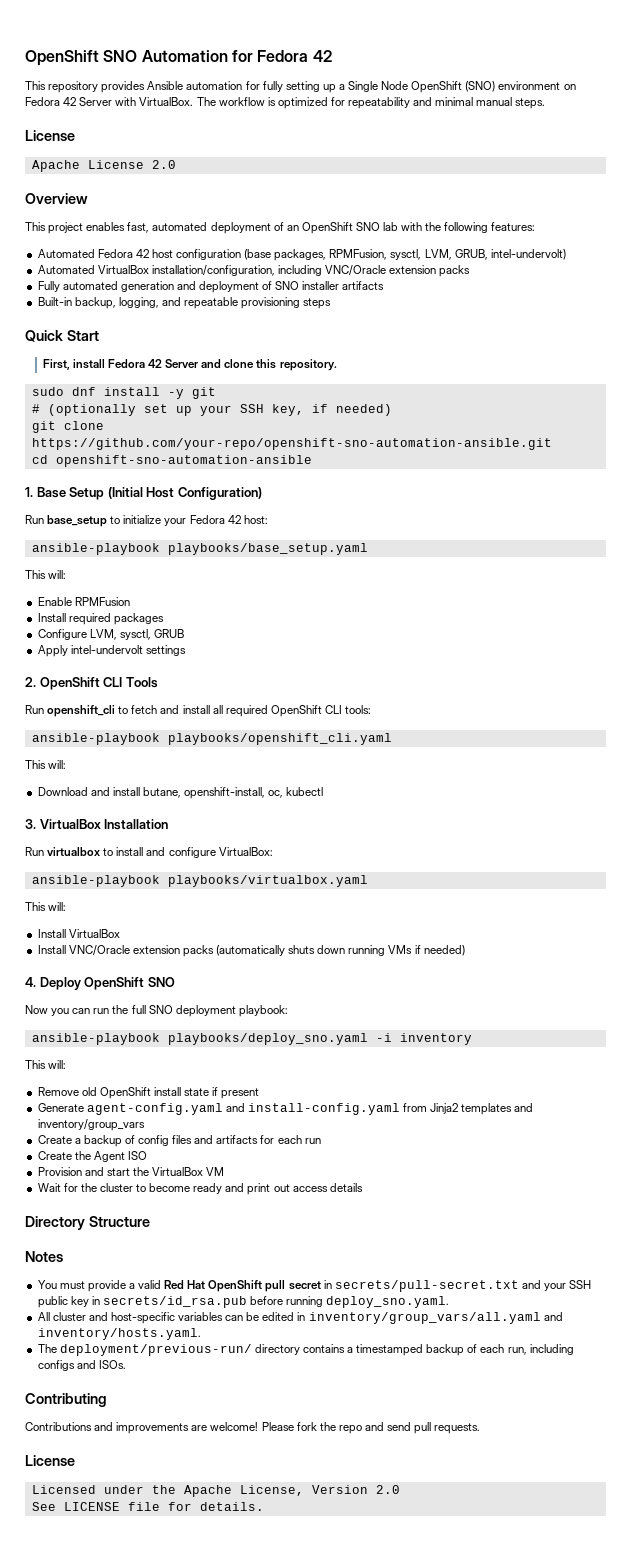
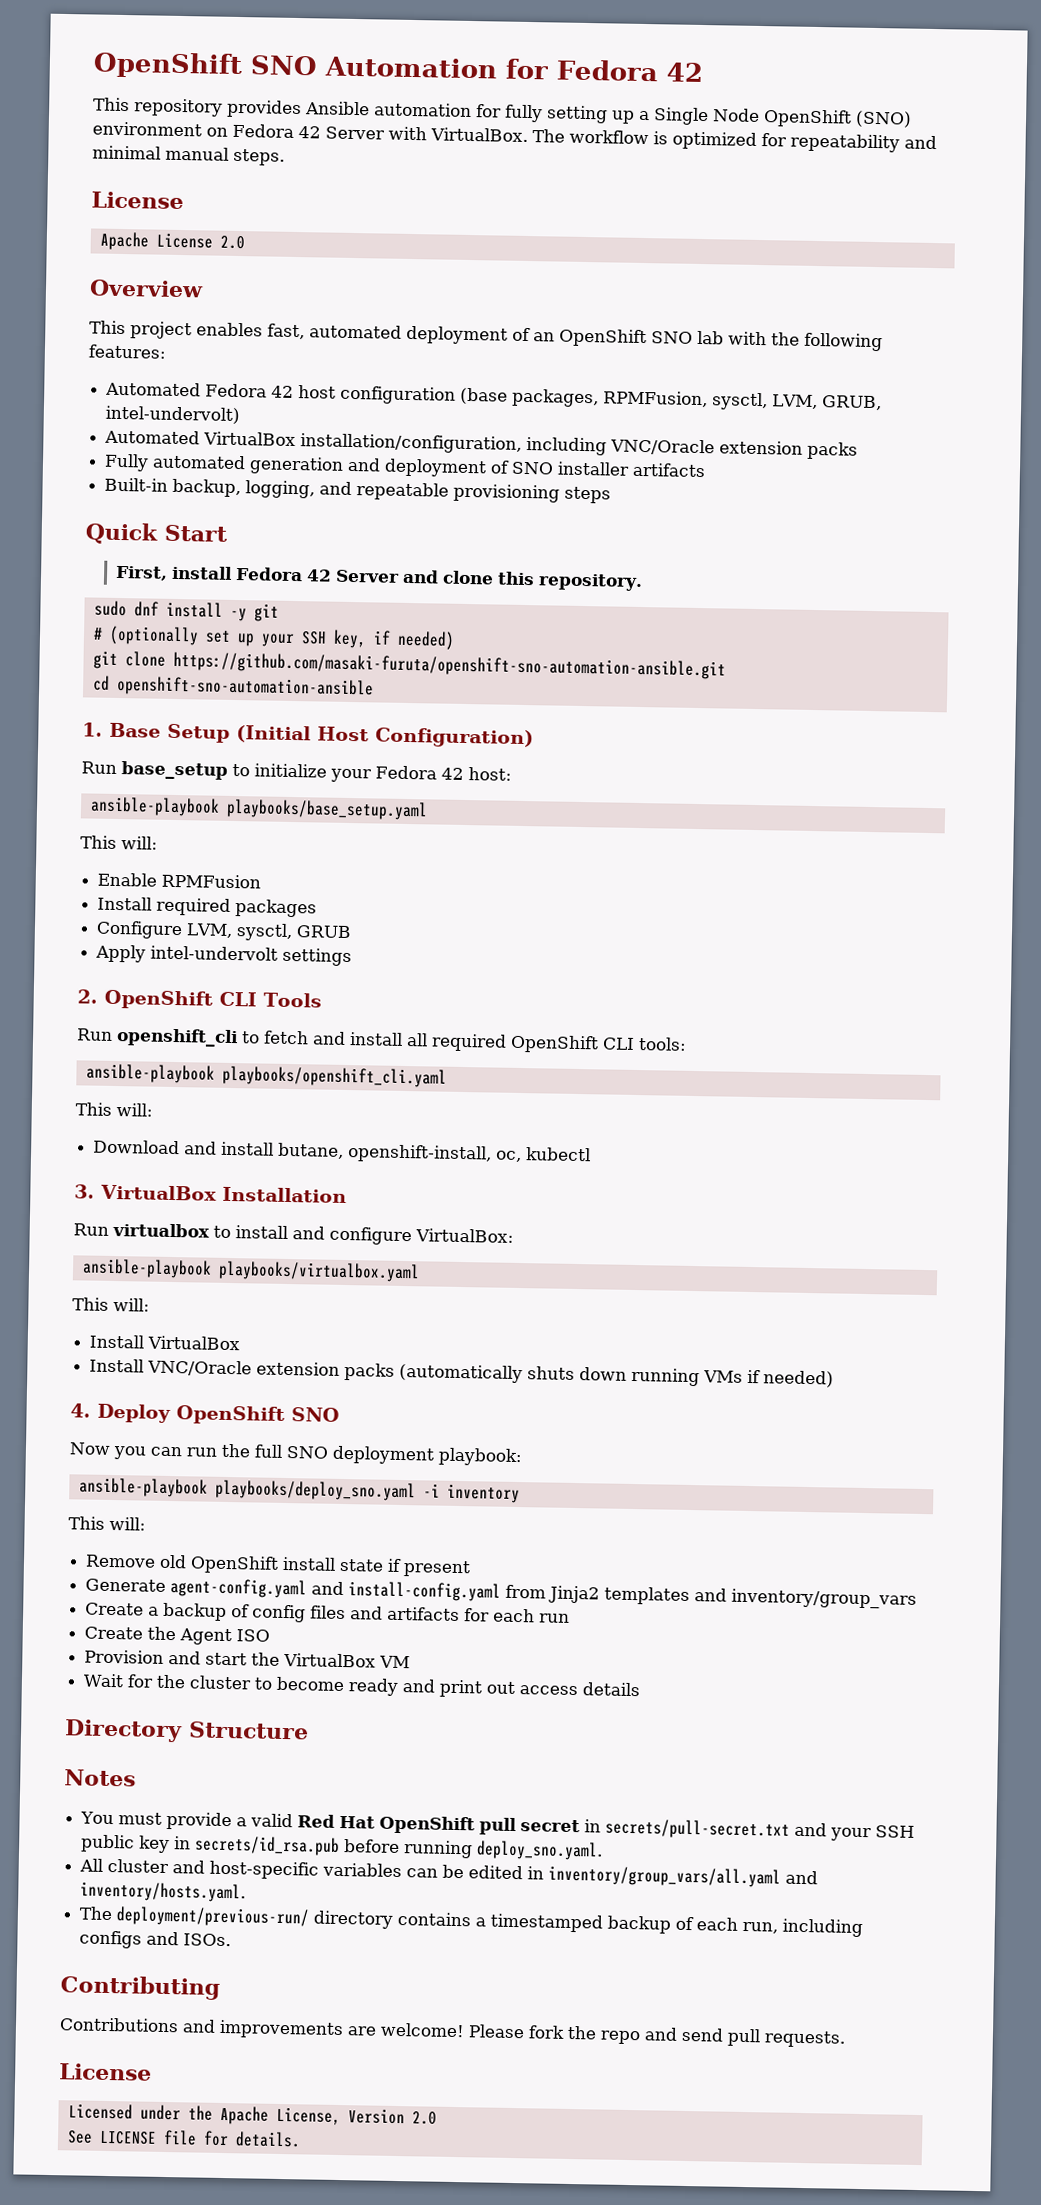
[31,438,552,450] https://github.com/your-repo/openshift-sno-automation-ansible.git -> [172,651,726,680] https://github.com/masaki-furuta/openshift-sno-automation-ansible.git

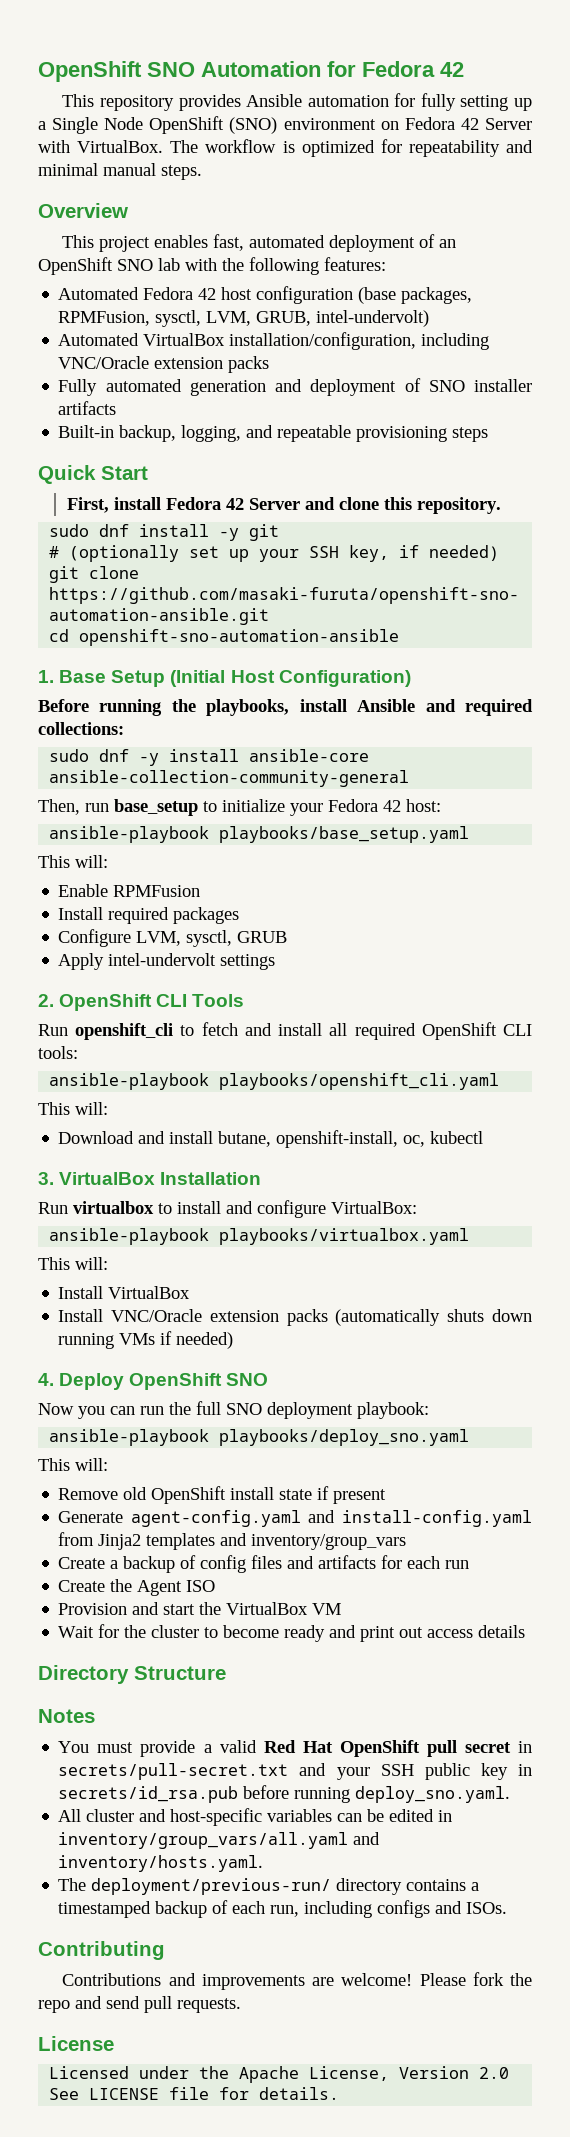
[91,191,184,210] [99,231,245,251] // License // Apache License 2.0 -> (202, 172) none
[81,761,117,774] Run -> [38,699,533,716] [38,722,124,735] [49,749,370,766] [49,770,410,787] [38,799,109,815] Before running the playbooks, install Ansible and required collections: // sudo dnf -y install ansible-core ansible-collection-community-general // Then, run
[422,1483,520,1504] -i inventory -> (470, 1437) none

